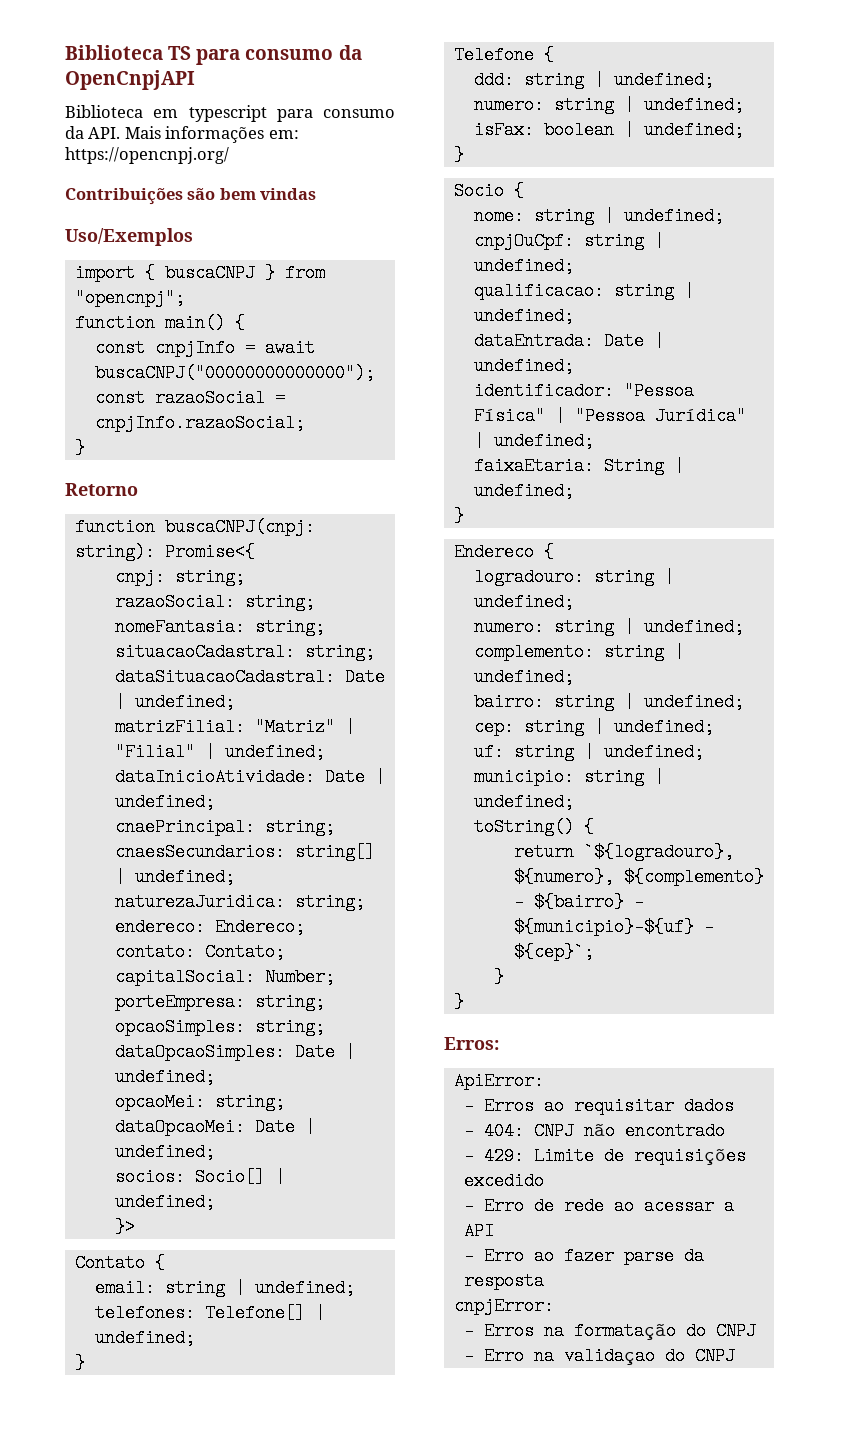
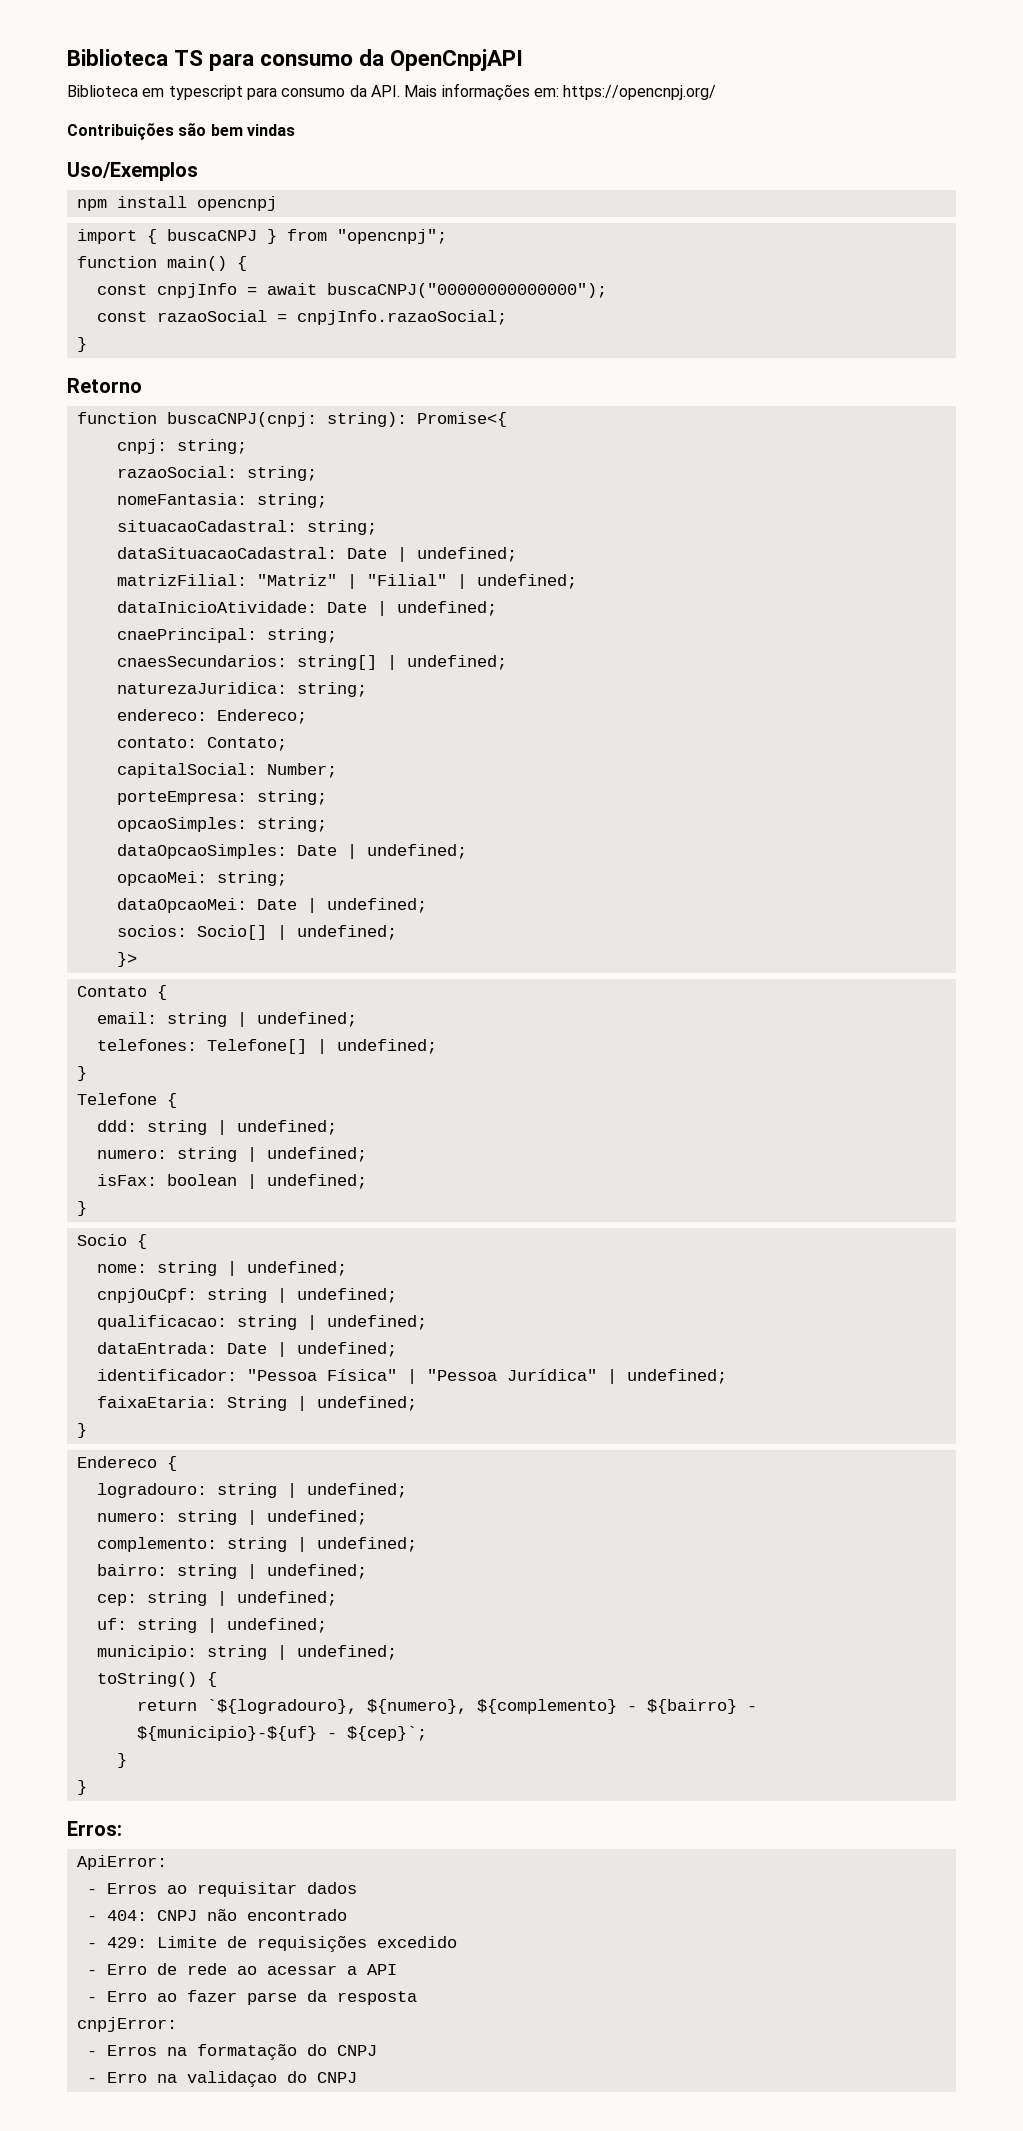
(193, 237) none -> [76,196,277,211] // npm install opencnpj

